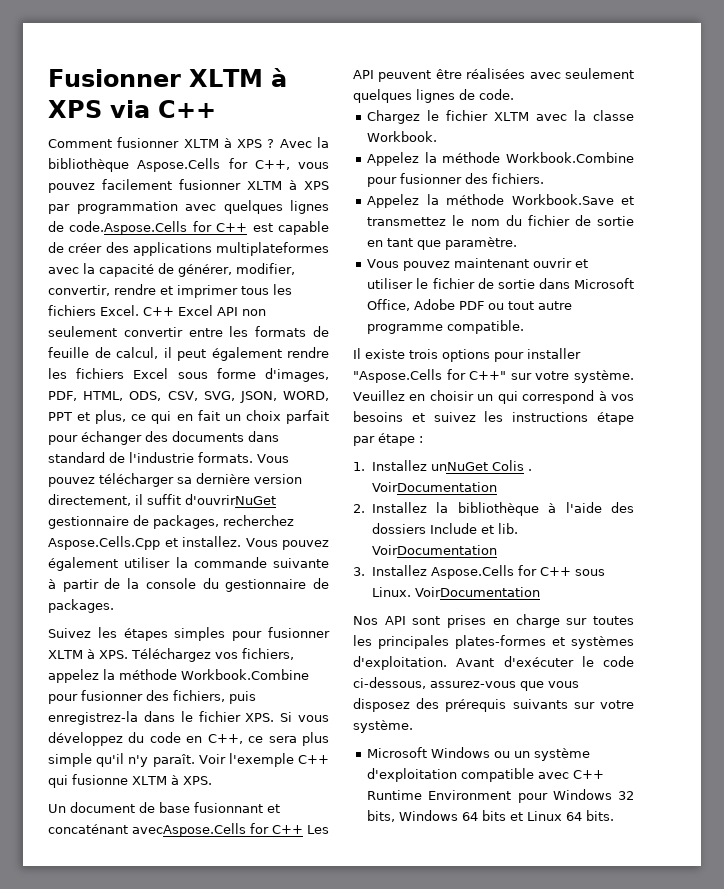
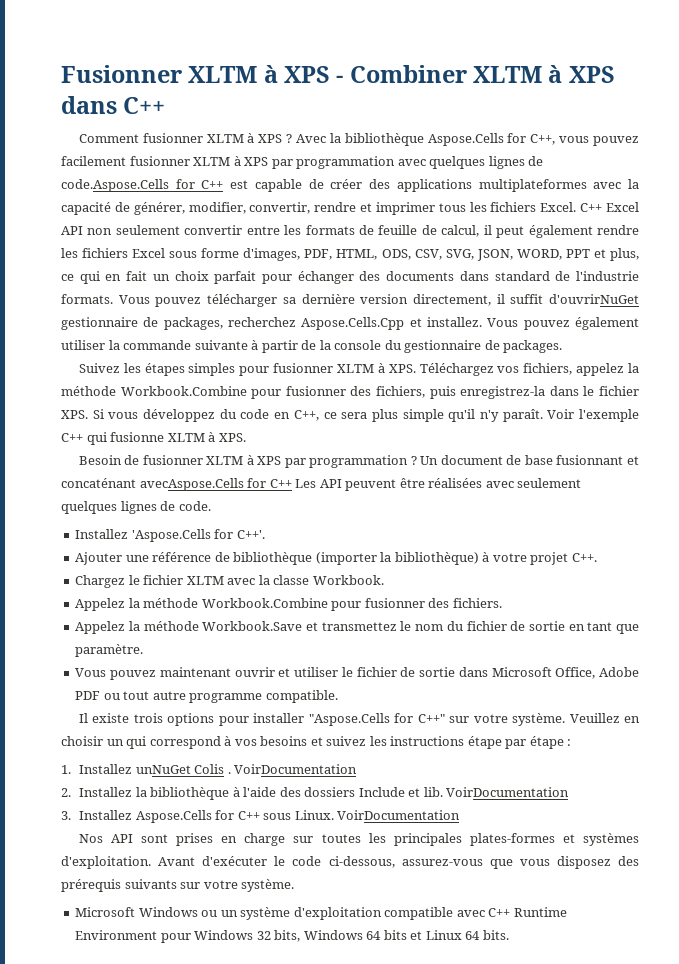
[110,100,150,118] via -> [336,65,615,83] [61,96,117,114] - Combiner XLTM à XPS dans
(212, 780) none -> [78,455,417,468] Besoin de fusionner XLTM à XPS par programmation ?
(514, 94) none -> [75,529,265,542] [75,552,597,565] // Installez 'Aspose.Cells for C++'. // Ajouter une référence de bibliothèque (importer la bibliothèque) à votre projet C++.

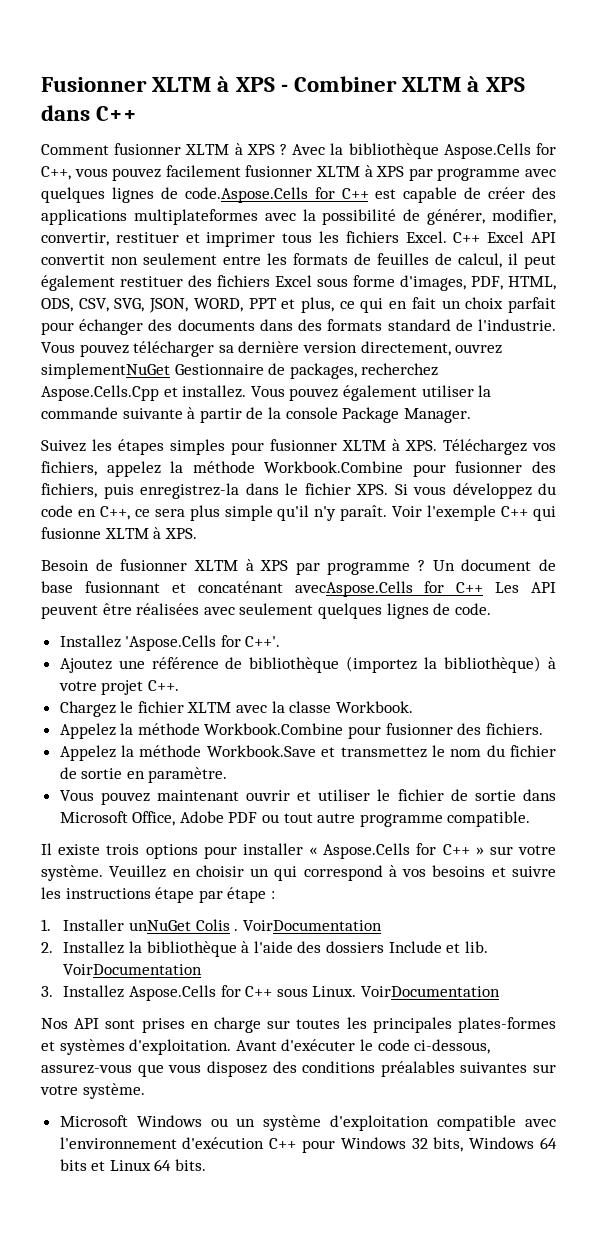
[296,156,396,169] programmation -> [437,168,521,181] programme
[61,202,111,215] capacité -> [322,209,397,225] possibilité
[314,202,357,212] rendre -> [115,232,179,243] restituer
(83, 230) none -> [41,254,105,265] convertit
[184,225,243,235] convertir -> (217, 259) none
[378,225,418,235] feuille -> [377,253,429,265] feuilles
[597,225,640,235] [61,248,78,258] rendre les -> [120,275,212,287] restituer des
[494,271,640,281] [61,294,113,304] standard de l'industrie formats. -> [298,319,556,331] des formats standard de l'industrie.
[496,294,639,304] [61,317,138,330] il suffit d'ouvrirNuGet gestionnaire -> [455,344,503,354] [41,363,264,379] ouvrez simplementNuGet Gestionnaire
[384,340,563,353] du gestionnaire de packages. -> [342,407,471,423] Package Manager.
[309,455,409,468] programmation -> [327,562,411,575] programme
[75,552,123,565] Ajouter -> [59,658,112,673] Ajoutez
[315,552,377,565] (importer -> [346,656,418,673] (importez
[587,622,639,634] tant que -> (145, 775) none
[308,713,445,726] "Aspose.Cells for C++" -> [309,843,484,859] « Aspose.Cells for C++ »
[326,736,367,746] suivez -> [511,866,556,877] suivre
[79,764,133,774] Installez -> [63,919,125,931] Installer
[61,879,177,892] prérequis suivants -> [302,1061,528,1077] conditions préalables suivantes
[488,907,567,917] [75,930,158,940] C++ Runtime Environment -> [59,1137,297,1149] l'environnement d'exécution C++

